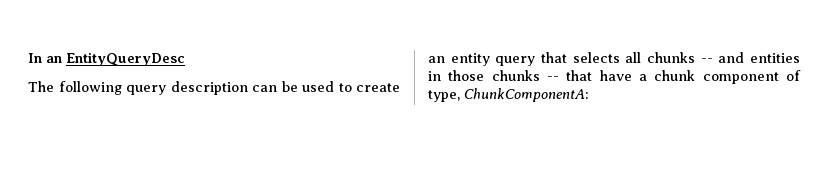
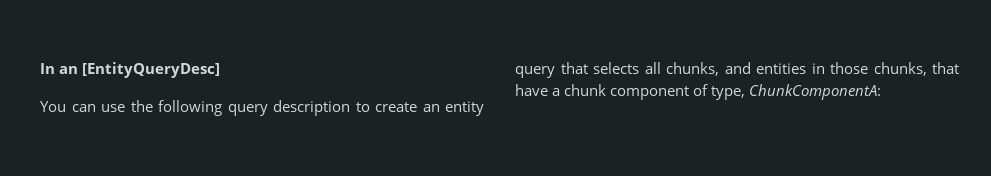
[66,52,185,66] [28,81,334,95] EntityQueryDesc // The following query description can be used -> [82,62,221,78] [40,100,350,116] [EntityQueryDesc] // You can use the following query description
[647,52,713,63] chunks -- -> [666,62,719,76] chunks,
[491,70,559,81] chunks -- -> [873,62,927,76] chunks,

